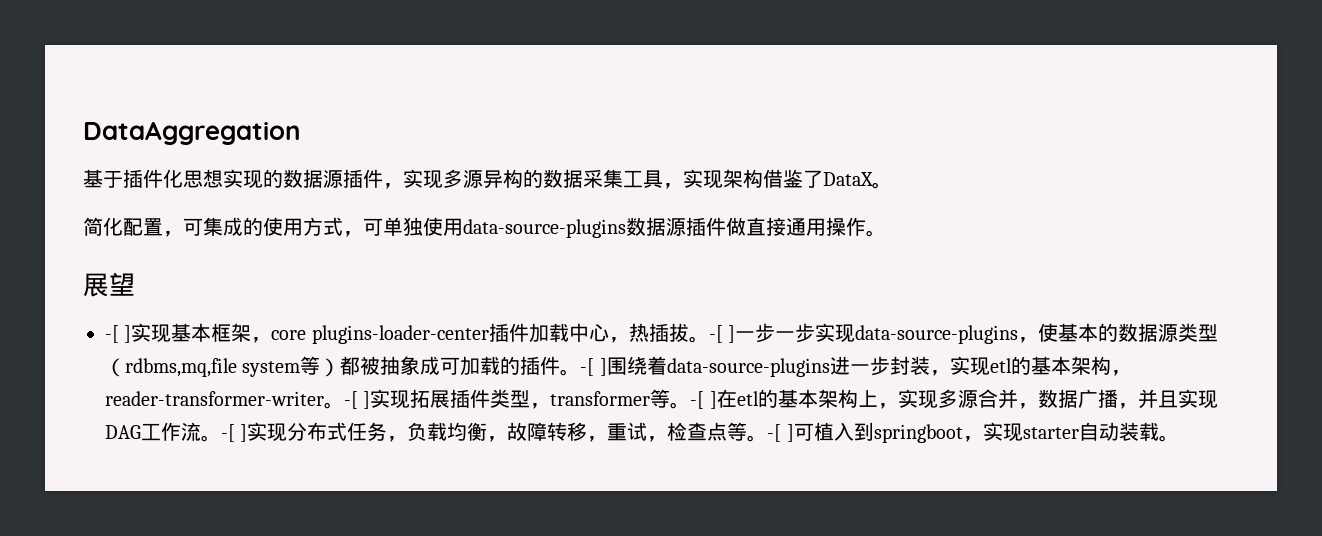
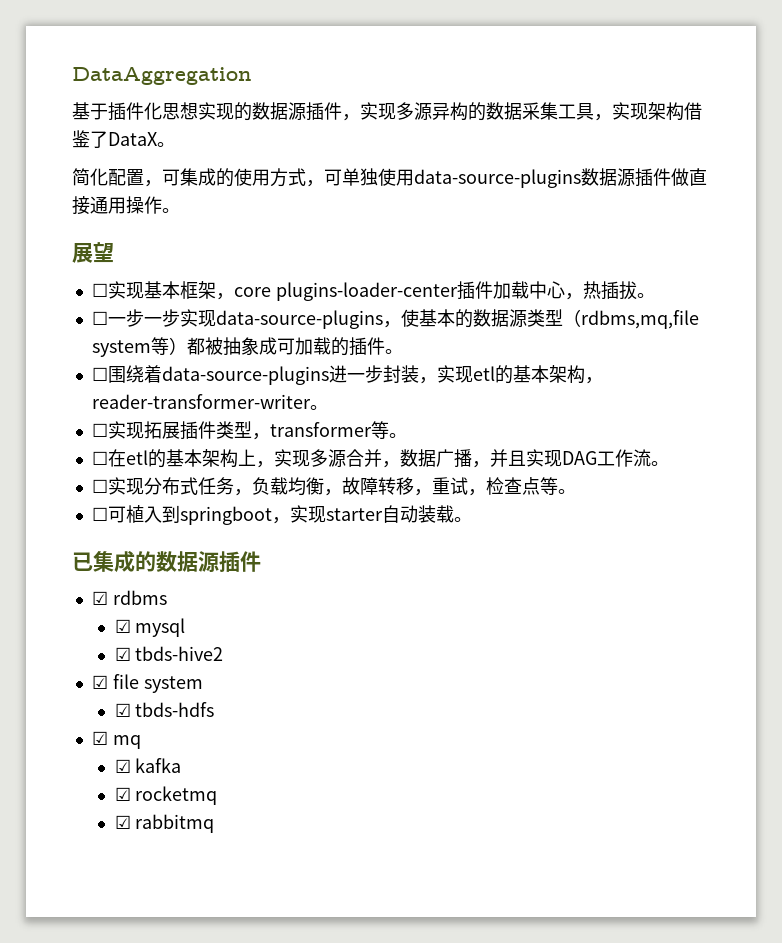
[105,325,132,343] -[ ] -> [91,283,108,297] ☐
[708,325,736,343] -[ ] -> [91,311,108,325] // ☐
[580,358,607,376] -[ ] -> [91,367,108,381] // ☐
[344,391,371,409] -[ ] -> [91,423,108,437] // ☐
[690,391,717,409] -[ ] -> [91,451,108,465] // ☐
[221,424,248,442] -[ ] -> [91,479,108,493] // ☐
[767,424,794,442] -[ ] -> [91,507,108,521] // ☐
(1179, 438) none -> [72,550,261,573] [91,590,167,605] [114,618,186,637] [114,646,224,661] [91,674,203,693] [114,702,215,717] [91,731,141,749] [114,758,182,773] [114,786,218,805] [114,814,215,833] // 已集成的数据源插件 // ☑ rdbms // ☑ mysql // ☑ tbds-hive2 // ☑ file system // ☑ tbds-hdfs // ☑ mq // ☑ kafka // ☑ rocketmq // ☑ rabbitmq

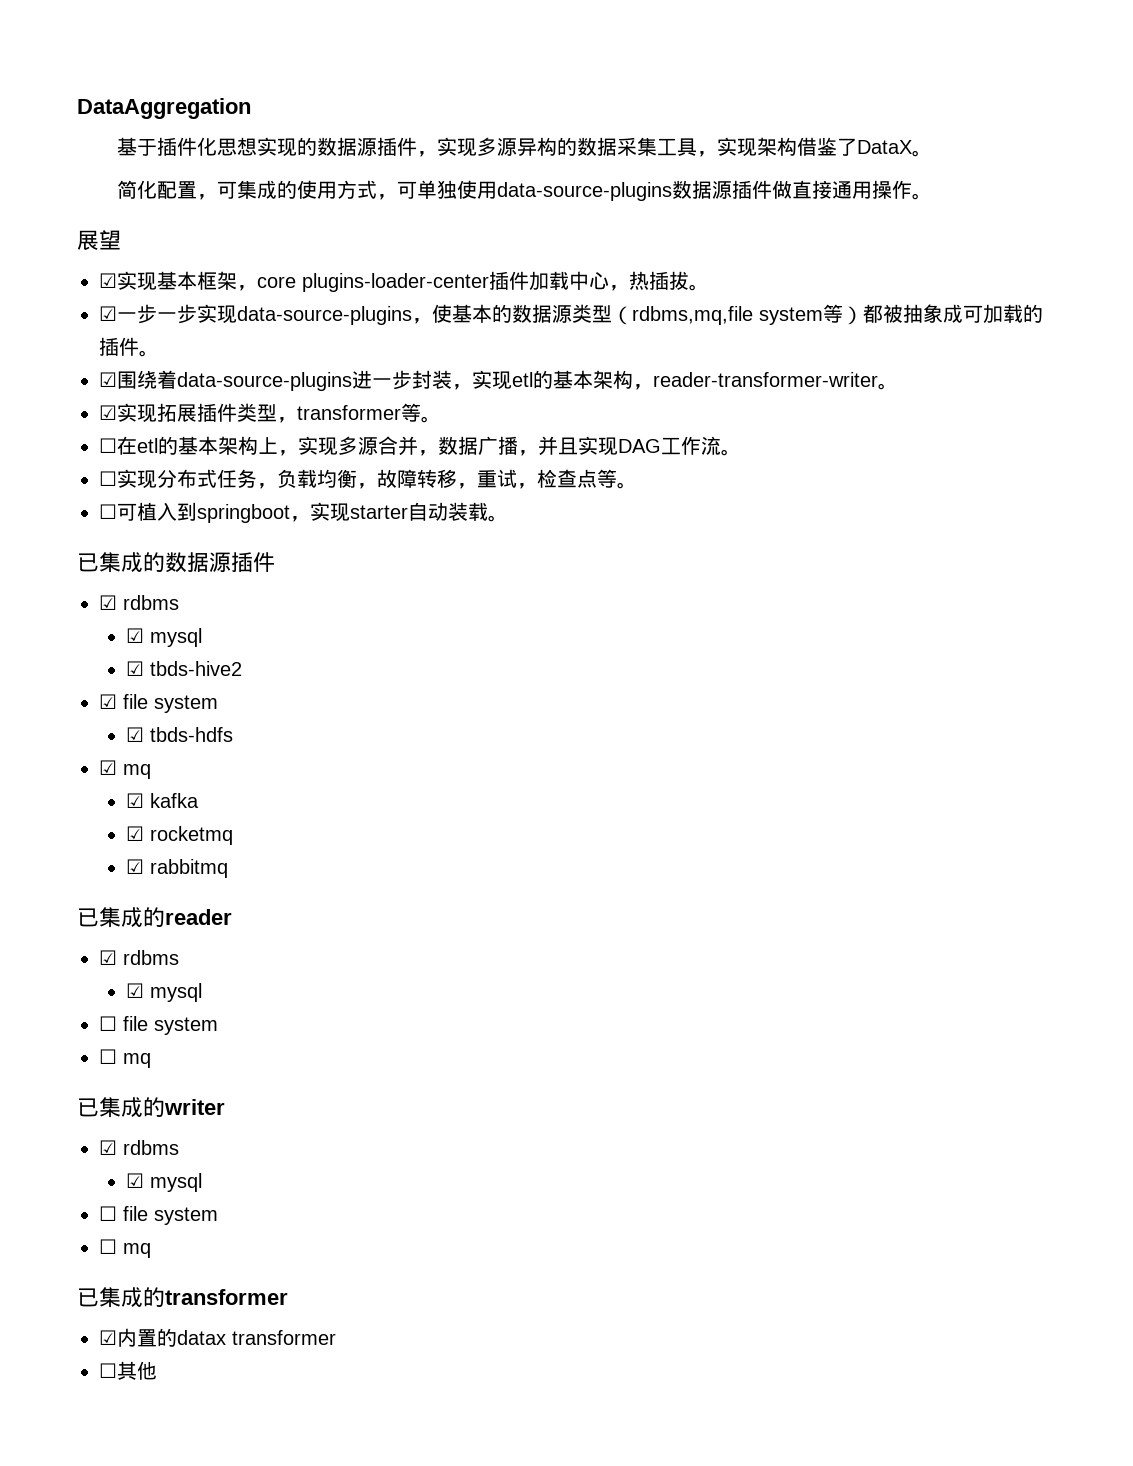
[91,283,108,297] ☐ -> [99,273,117,288] ☑
[91,311,108,325] ☐ -> [99,306,117,321] ☑
[91,367,108,381] ☐ -> [99,372,117,387] ☑
[91,423,108,437] ☐ -> [99,405,117,420] ☑
(215, 823) none -> [77,907,232,928] [99,950,179,965] [125,983,202,1002] [99,1016,218,1035] [99,1049,151,1068] [77,1097,225,1118] [99,1140,179,1155] [125,1173,202,1192] [99,1206,218,1225] [99,1239,151,1258] [77,1287,288,1308] [99,1328,336,1347] [99,1361,157,1380] // 已集成的reader // ☑ rdbms // ☑ mysql // ☐ file system // ☐ mq // 已集成的writer // ☑ rdbms // ☑ mysql // ☐ file system // ☐ mq // 已集成的transformer // ☑内置的datax transformer // ☐其他

